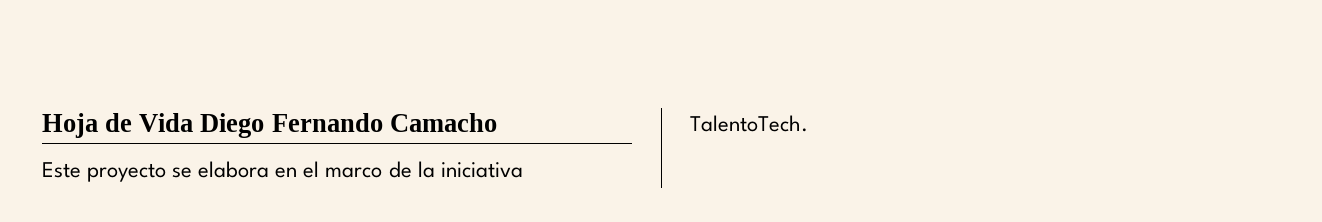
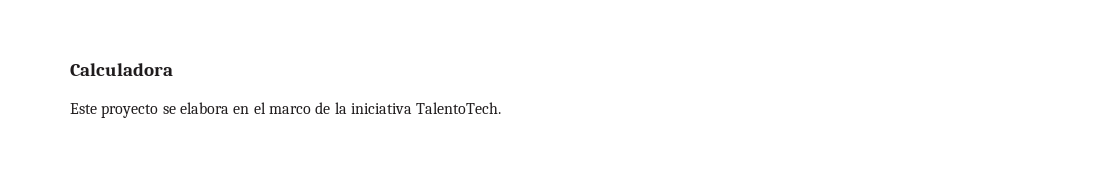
[42,113,497,138] Hoja de Vida Diego Fernando Camacho -> [70,63,173,76] Calculadora

